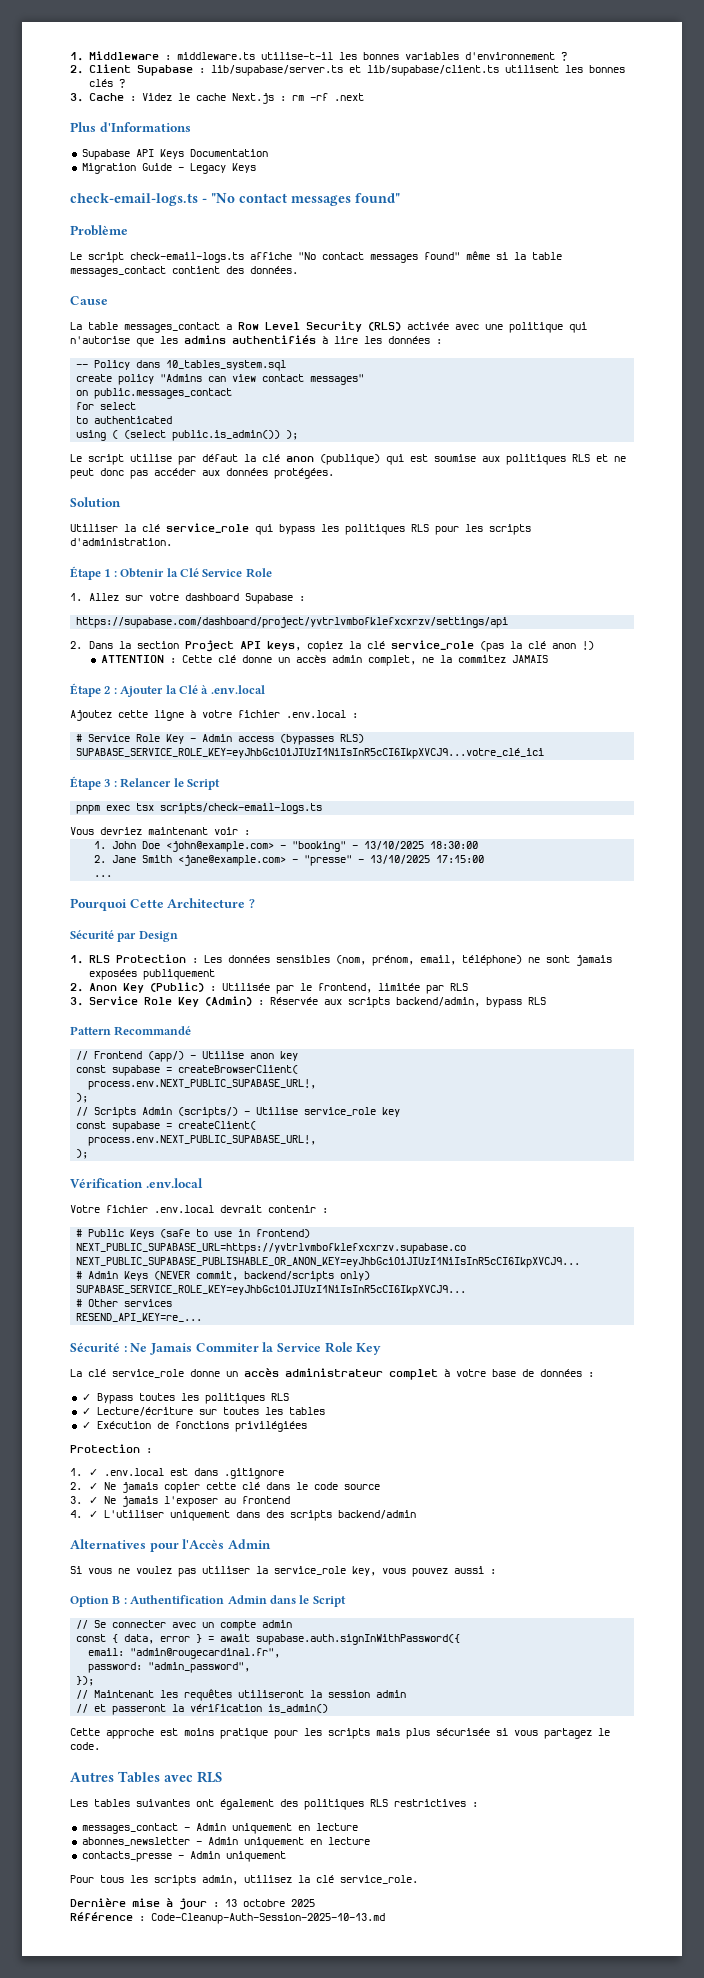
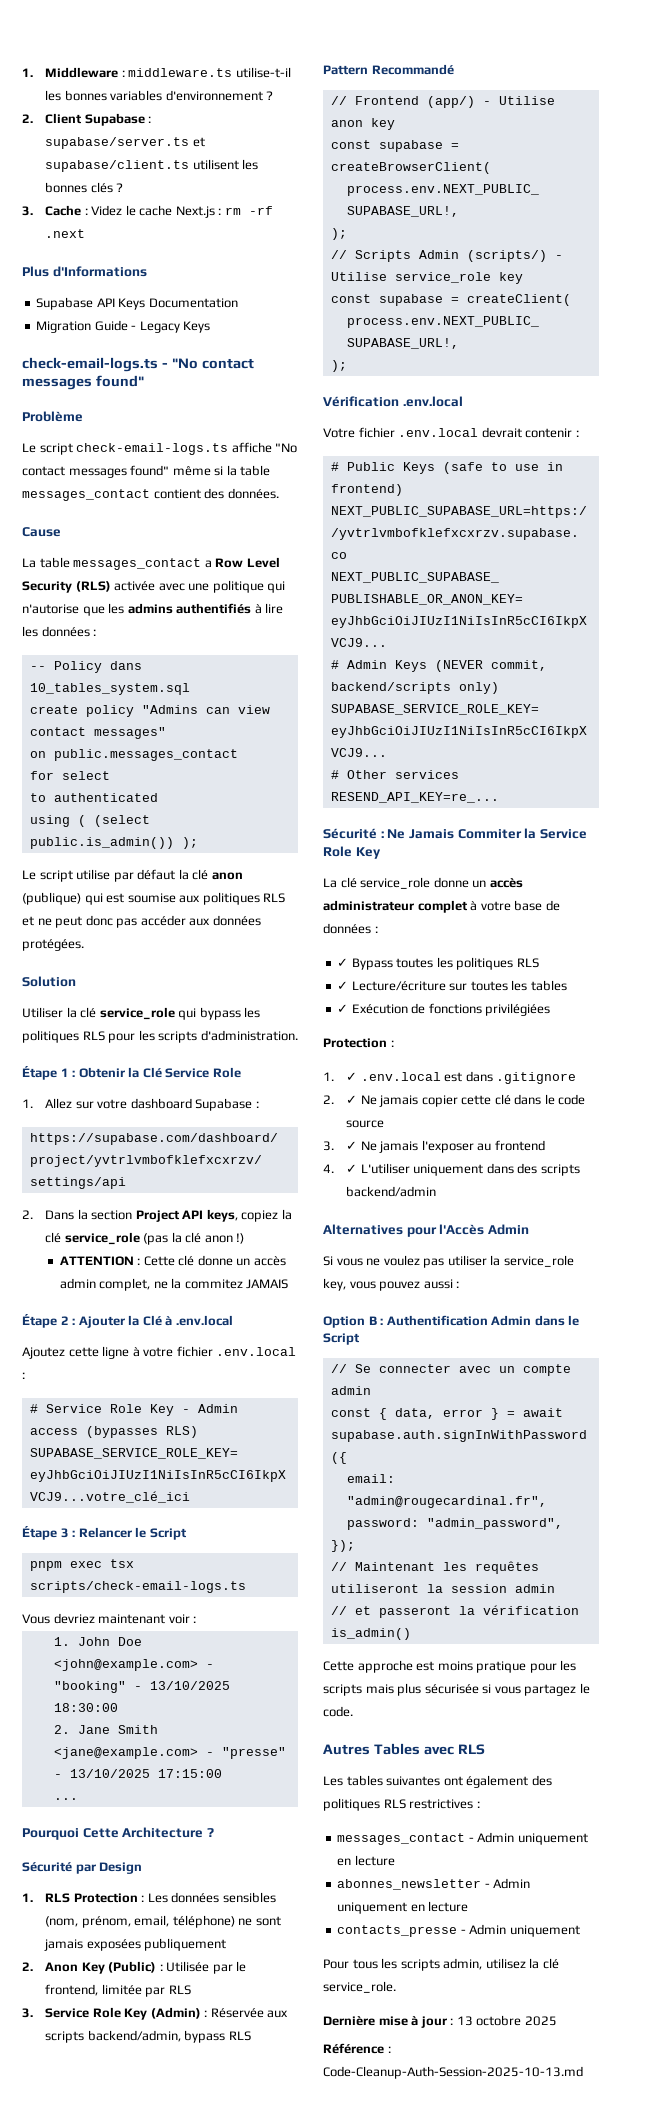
[211,65,500,76] lib/supabase/server.ts et lib/supabase/client.ts -> [45,137,205,149] [45,160,190,172] supabase/server.ts et supabase/client.ts

